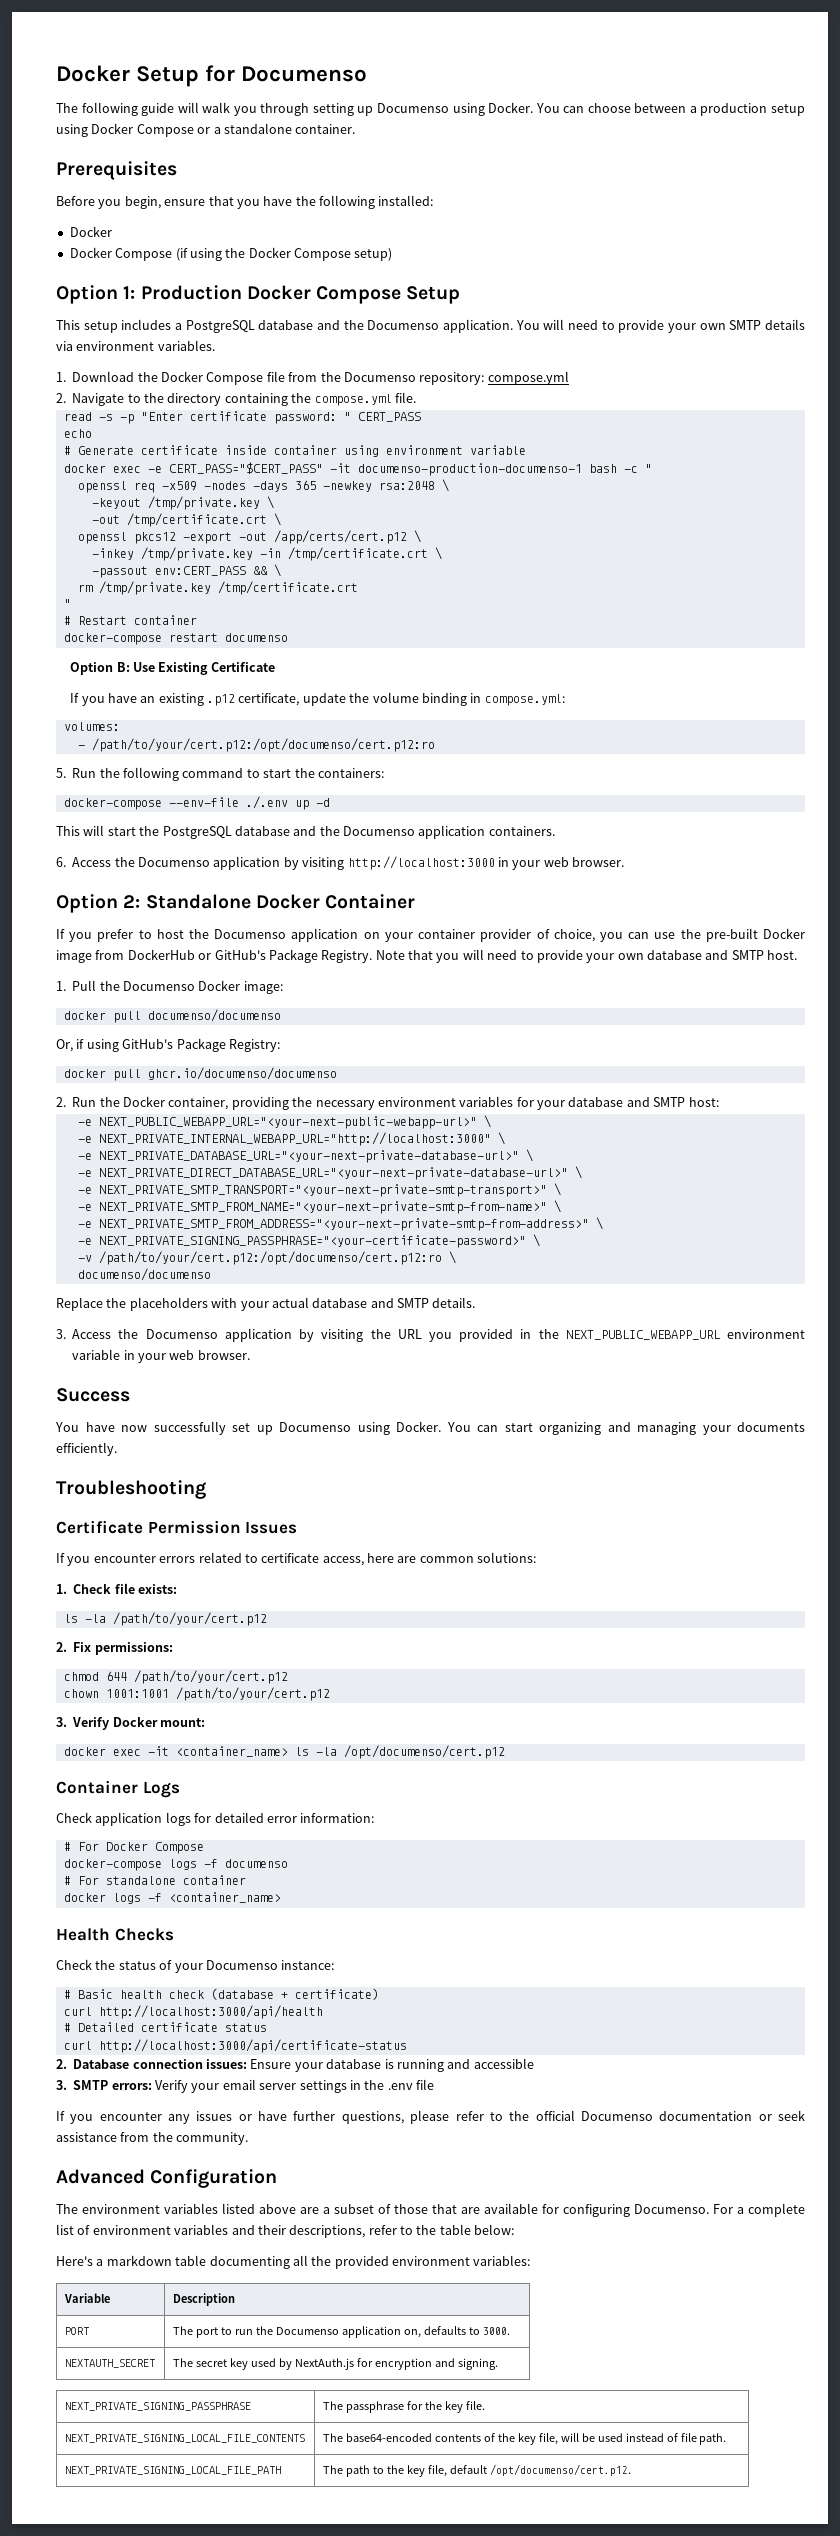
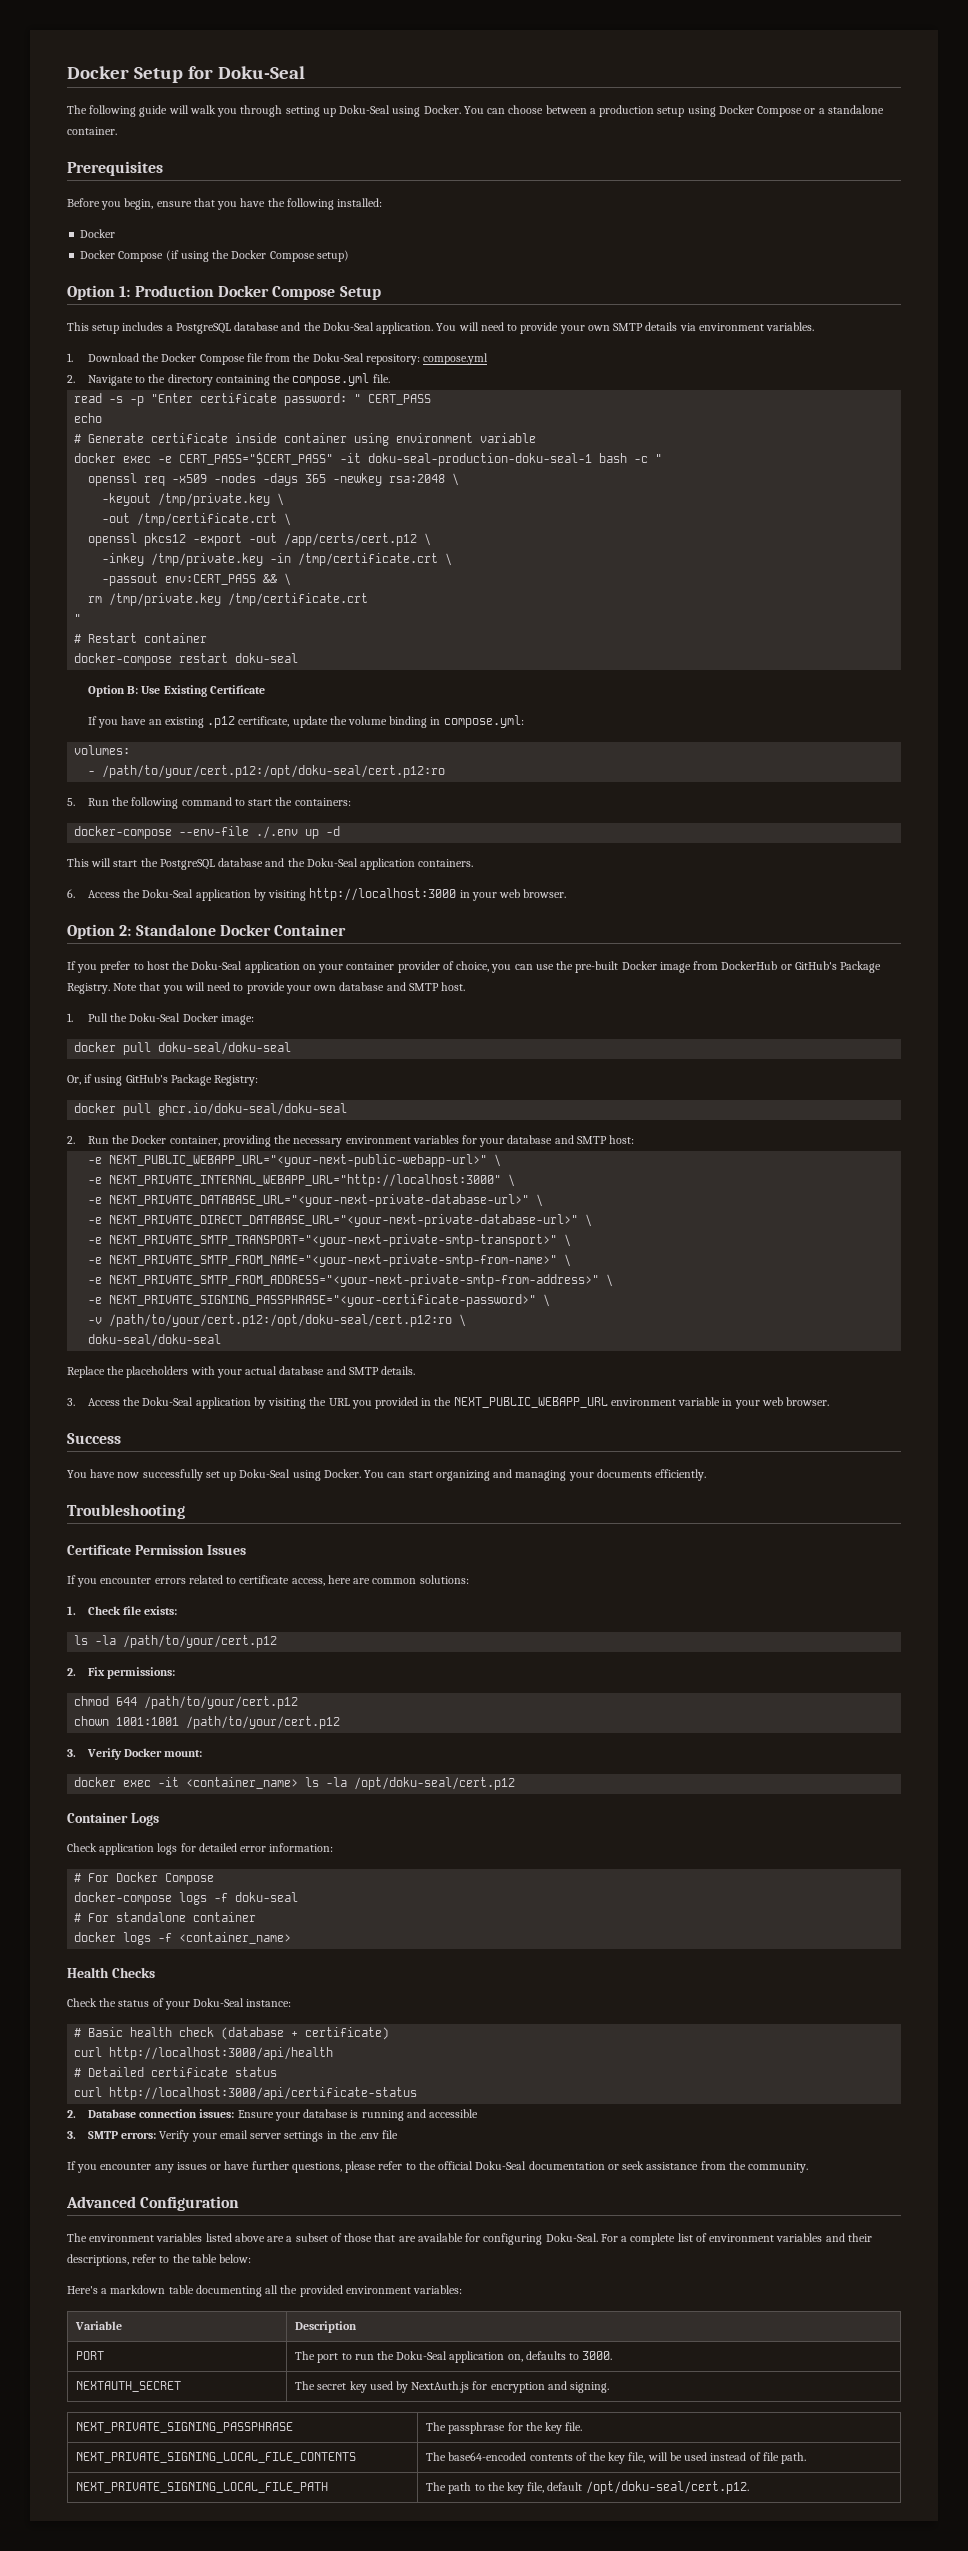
[241,66,368,82] Documenso -> [217,66,305,79] Doku-Seal
[376,103,449,113] Documenso -> [339,105,391,114] Doku-Seal
[367,320,440,330] Documenso -> [322,322,374,331] Doku-Seal
[343,372,416,382] Documenso -> [312,353,364,362] Doku-Seal
[357,463,582,476] documenso-production-documenso-1 -> [368,453,593,466] doku-seal-production-doku-seal-1
[224,633,288,642] documenso -> [235,653,299,663] doku-seal
[91,738,435,752] /path/to/your/cert.p12:/opt/documenso/cert.p12:ro -> [102,765,446,778] /path/to/your/cert.p12:/opt/doku-seal/cert.p12:ro
[343,826,415,836] Documenso -> [306,858,358,867] Doku-Seal
[138,857,210,867] Documenso -> [142,889,194,898] Doku-Seal
[214,929,287,939] Documenso -> [191,961,243,970] Doku-Seal
[123,981,195,991] Documenso -> [129,1013,181,1022] Doku-Seal
[147,1009,281,1022] documenso/documenso -> [158,1042,292,1055] doku-seal/doku-seal
[147,1067,337,1080] ghcr.io/documenso/documenso -> [158,1103,348,1116] ghcr.io/doku-seal/doku-seal
[98,1251,456,1265] [77,1268,211,1281] /path/to/your/cert.p12:/opt/documenso/cert.p12:ro \ // documenso/documenso -> [109,1314,467,1327] [88,1334,222,1347] /path/to/your/cert.p12:/opt/doku-seal/cert.p12:ro \ // doku-seal/doku-seal
[145,1329,218,1339] Documenso -> [142,1397,194,1406] Doku-Seal
[279,1422,351,1432] Documenso -> [239,1469,291,1478] Doku-Seal
[343,1745,505,1759] /opt/documenso/cert.p12 -> [354,1777,516,1790] /opt/doku-seal/cert.p12
[224,1859,288,1868] documenso -> [235,1892,299,1902] doku-seal
[205,1960,278,1970] Documenso -> [193,1998,245,2007] Doku-Seal
[580,2111,653,2121] Documenso -> [475,2161,527,2170] Doku-Seal
[634,2204,709,2214] Documenso. -> [545,2233,598,2242] Doku-Seal.
[275,2327,339,2335] Documenso -> [396,2351,448,2360] Doku-Seal
[489,2464,631,2476] /opt/documenso/cert.p12. -> [585,2481,749,2494] /opt/doku-seal/cert.p12.

